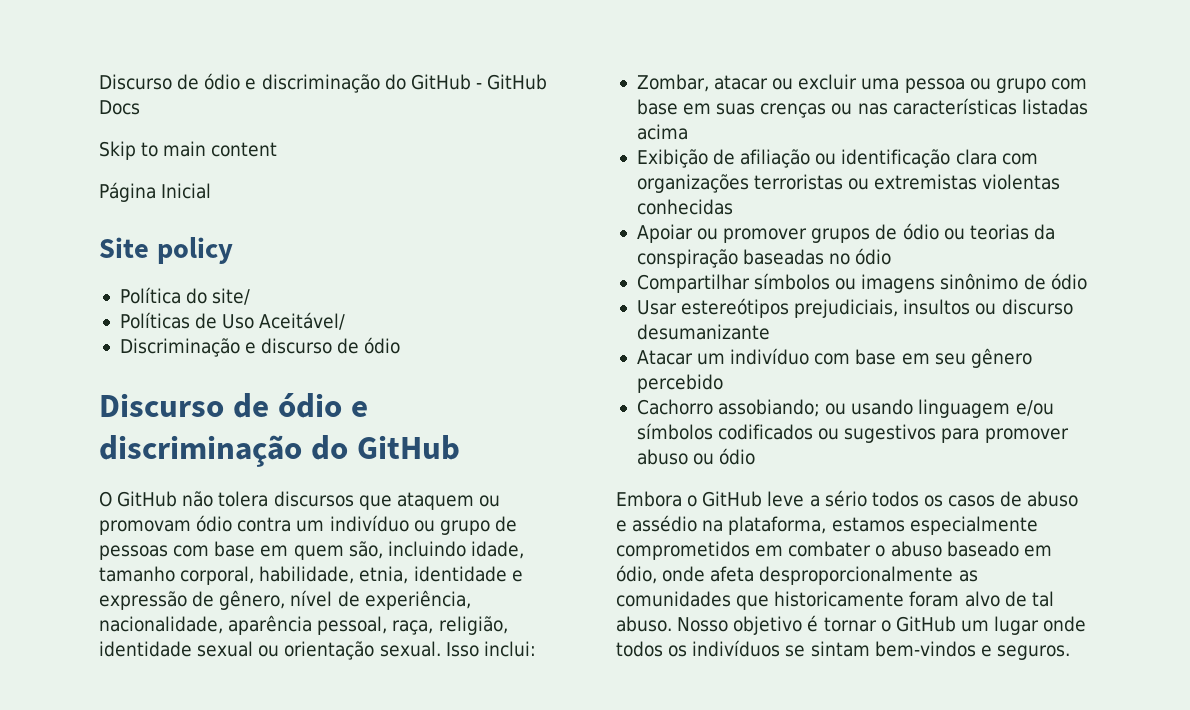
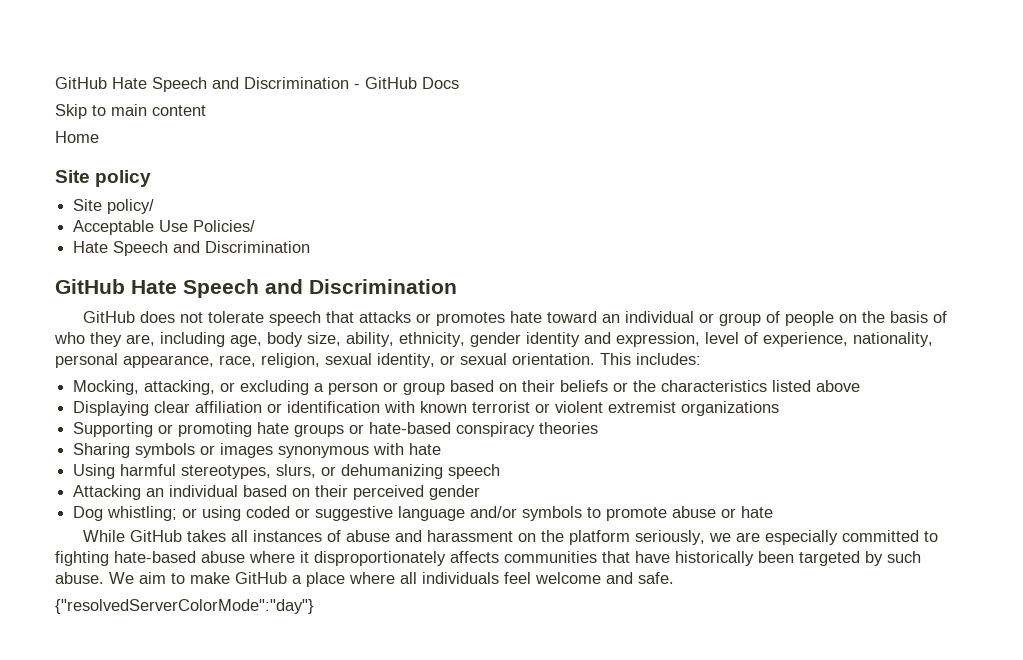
[99,73,471,93] Discurso de ódio e discriminação do GitHub -> [55,77,349,92] GitHub Hate Speech and Discrimination
[99,182,212,202] Página Inicial -> [55,131,99,143] Home
[119,287,251,305] [119,312,346,330] [119,337,401,357] [99,393,368,418] [99,435,460,467] [99,491,500,510] [99,515,517,535] [99,541,524,560] [99,566,523,585] [99,590,471,610] [99,615,508,635] [99,641,536,660] [636,74,1087,93] [636,98,1088,118] [636,124,688,140] [636,149,1038,168] [636,174,1061,193] [636,199,733,215] [636,223,1055,243] [636,248,892,268] [636,273,1087,293] [636,298,1073,318] [636,324,770,340] [636,348,1032,368] [636,374,723,393] [636,399,1054,418] [636,423,1069,443] [636,448,756,465] [616,490,1079,507] [616,515,1038,535] [616,541,1052,560] [616,565,978,585] [616,591,1054,610] [616,615,1087,635] [616,640,1070,660] Política do site/ // Políticas de Uso Aceitável/ // Discriminação e discurso de ódio // Discurso de ódio e discriminação do GitHub // O GitHub não tolera discursos que ataquem ou promovam ódio contra um indivíduo ou grupo de pessoas com base em quem são, incluindo idade, tamanho corporal, habilidade, etnia, identidade e expressão de gênero, nível de experiência, nacionalidade, aparência pessoal, raça, religião, identidade sexual ou orientação sexual. Isso inclui: // Zombar, atacar ou excluir uma pessoa ou grupo com base em suas crenças ou nas características listadas acima // Exibição de afiliação ou identificação clara com organizações terroristas ou extremistas violentas conhecidas // Apoiar ou promover grupos de ódio ou teorias da conspiração baseadas no ódio // Compartilhar símbolos ou imagens sinônimo de ódio // Usar estereótipos prejudiciais, insultos ou discurso desumanizante // Atacar um indivíduo com base em seu gênero percebido // Cachorro assobiando; ou usando linguagem e/ou símbolos codificados ou sugestivos para promover abuso ou ódio // Embora o GitHub leve a sério todos os casos de abuso e assédio na plataforma, estamos especialmente comprometidos em combater o abuso baseado em ódio, onde afeta desproporcionalmente as comunidades que historicamente foram alvo de tal abuso. Nosso objetivo é tornar o GitHub um lugar onde todos os indivíduos se sintam bem-vindos e seguros. -> [73,199,155,214] [73,220,256,235] [73,241,311,256] [55,279,457,298] [82,311,947,326] [54,332,933,347] [55,353,701,368] [73,380,861,395] [73,401,780,416] [73,422,599,437] [73,443,442,458] [73,464,501,479] [73,485,481,500] [73,506,774,521] [82,530,938,545] [55,551,921,566] [55,572,674,587] [55,599,314,614] Site policy/ // Acceptable Use Policies/ // Hate Speech and Discrimination // GitHub Hate Speech and Discrimination // GitHub does not tolerate speech that attacks or promotes hate toward an individual or group of people on the basis of who they are, including age, body size, ability, ethnicity, gender identity and expression, level of experience, nationality, personal appearance, race, religion, sexual identity, or sexual orientation. This includes: // Mocking, attacking, or excluding a person or group based on their beliefs or the characteristics listed above // Displaying clear affiliation or identification with known terrorist or violent extremist organizations // Supporting or promoting hate groups or hate-based conspiracy theories // Sharing symbols or images synonymous with hate // Using harmful stereotypes, slurs, or dehumanizing speech // Attacking an individual based on their perceived gender // Dog whistling; or using coded or suggestive language and/or symbols to promote abuse or hate // While GitHub takes all instances of abuse and harassment on the platform seriously, we are especially committed to fighting hate-based abuse where it disproportionately affects communities that have historically been targeted by such abuse. We aim to make GitHub a place where all individuals feel welcome and safe. // {"resolvedServerColorMode":"day"}

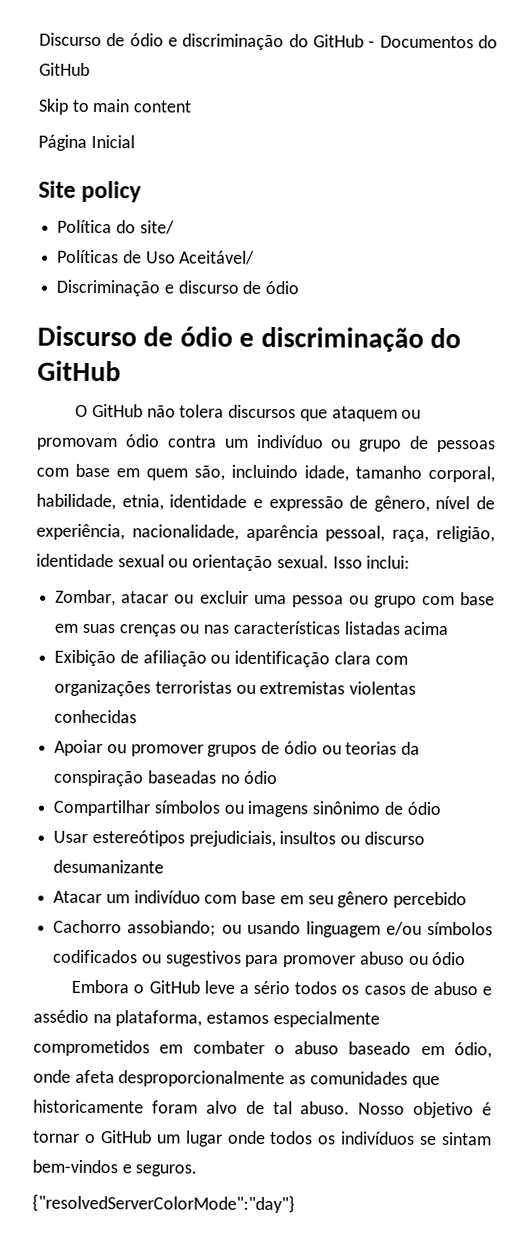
[55,77,459,92] GitHub Hate Speech and Discrimination - GitHub Docs -> [39,32,498,51] [39,62,90,76] Discurso de ódio e discriminação do GitHub - Documentos do GitHub
[55,131,99,143] Home -> [38,134,135,151] Página Inicial
[73,199,155,214] [73,220,256,235] [73,241,311,256] [55,279,457,298] [82,311,947,326] [54,332,933,347] [55,353,701,368] [73,380,861,395] [73,401,780,416] [73,422,599,437] [73,443,442,458] [73,464,501,479] [73,485,481,500] [73,506,774,521] [82,530,938,545] [55,551,921,566] [55,572,674,587] Site policy/ // Acceptable Use Policies/ // Hate Speech and Discrimination // GitHub Hate Speech and Discrimination // GitHub does not tolerate speech that attacks or promotes hate toward an individual or group of people on the basis of who they are, including age, body size, ability, ethnicity, gender identity and expression, level of experience, nationality, personal appearance, race, religion, sexual identity, or sexual orientation. This includes: // Mocking, attacking, or excluding a person or group based on their beliefs or the characteristics listed above // Displaying clear affiliation or identification with known terrorist or violent extremist organizations // Supporting or promoting hate groups or hate-based conspiracy theories // Sharing symbols or images synonymous with hate // Using harmful stereotypes, slurs, or dehumanizing speech // Attacking an individual based on their perceived gender // Dog whistling; or using coded or suggestive language and/or symbols to promote abuse or hate // While GitHub takes all instances of abuse and harassment on the platform seriously, we are especially committed to fighting hate-based abuse where it disproportionately affects communities that have historically been targeted by such abuse. We aim to make GitHub a place where all individuals feel welcome and safe. -> [57,219,175,235] [57,249,256,265] [56,279,300,297] [37,325,462,352] [37,360,121,382] [75,404,422,422] [36,434,496,453] [36,463,495,483] [36,493,495,512] [36,523,496,543] [36,553,411,572] [55,589,495,608] [54,620,450,637] [54,649,408,668] [54,679,417,697] [54,709,138,724] [54,739,421,757] [54,769,279,787] [53,799,441,818] [53,830,425,848] [53,859,165,874] [53,890,468,909] [53,919,493,938] [53,949,467,968] [71,979,492,996] [33,1009,380,1028] [33,1039,492,1059] [33,1069,440,1089] [33,1099,492,1119] [33,1130,492,1147] [32,1159,198,1177] Política do site/ // Políticas de Uso Aceitável/ // Discriminação e discurso de ódio // Discurso de ódio e discriminação do GitHub // O GitHub não tolera discursos que ataquem ou promovam ódio contra um indivíduo ou grupo de pessoas com base em quem são, incluindo idade, tamanho corporal, habilidade, etnia, identidade e expressão de gênero, nível de experiência, nacionalidade, aparência pessoal, raça, religião, identidade sexual ou orientação sexual. Isso inclui: // Zombar, atacar ou excluir uma pessoa ou grupo com base em suas crenças ou nas características listadas acima // Exibição de afiliação ou identificação clara com organizações terroristas ou extremistas violentas conhecidas // Apoiar ou promover grupos de ódio ou teorias da conspiração baseadas no ódio // Compartilhar símbolos ou imagens sinônimo de ódio // Usar estereótipos prejudiciais, insultos ou discurso desumanizante // Atacar um indivíduo com base em seu gênero percebido // Cachorro assobiando; ou usando linguagem e/ou símbolos codificados ou sugestivos para promover abuso ou ódio // Embora o GitHub leve a sério todos os casos de abuso e assédio na plataforma, estamos especialmente comprometidos em combater o abuso baseado em ódio, onde afeta desproporcionalmente as comunidades que historicamente foram alvo de tal abuso. Nosso objetivo é tornar o GitHub um lugar onde todos os indivíduos se sintam bem-vindos e seguros.

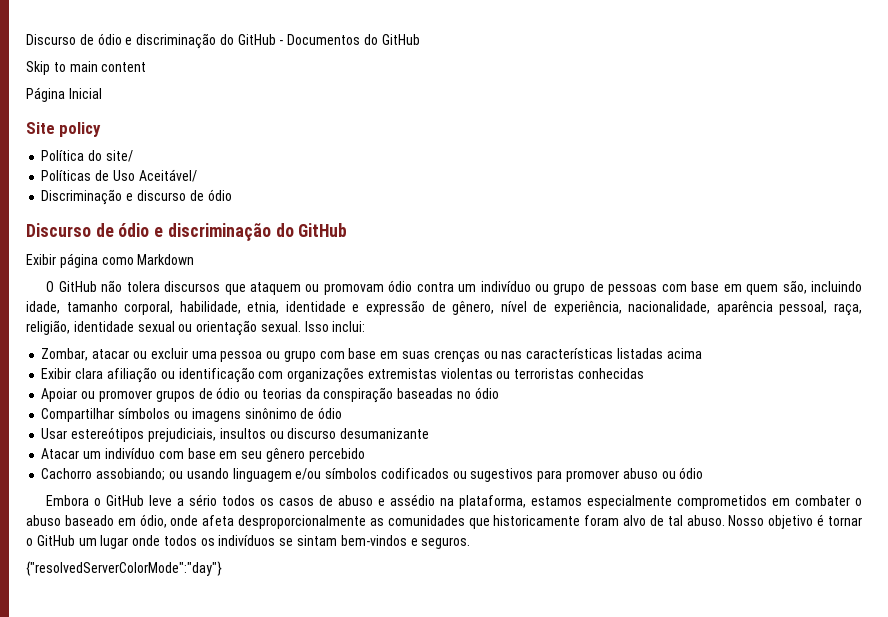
(121, 371) none -> [26,253,195,268] // Exibir página como Markdown
[54,649,139,667] Exibição de -> [41,368,104,379] Exibir clara
[333,651,371,665] clara -> (255, 375) none
[154,680,417,695] terroristas ou extremistas violentas -> [367,368,575,379] extremistas violentas ou terroristas

